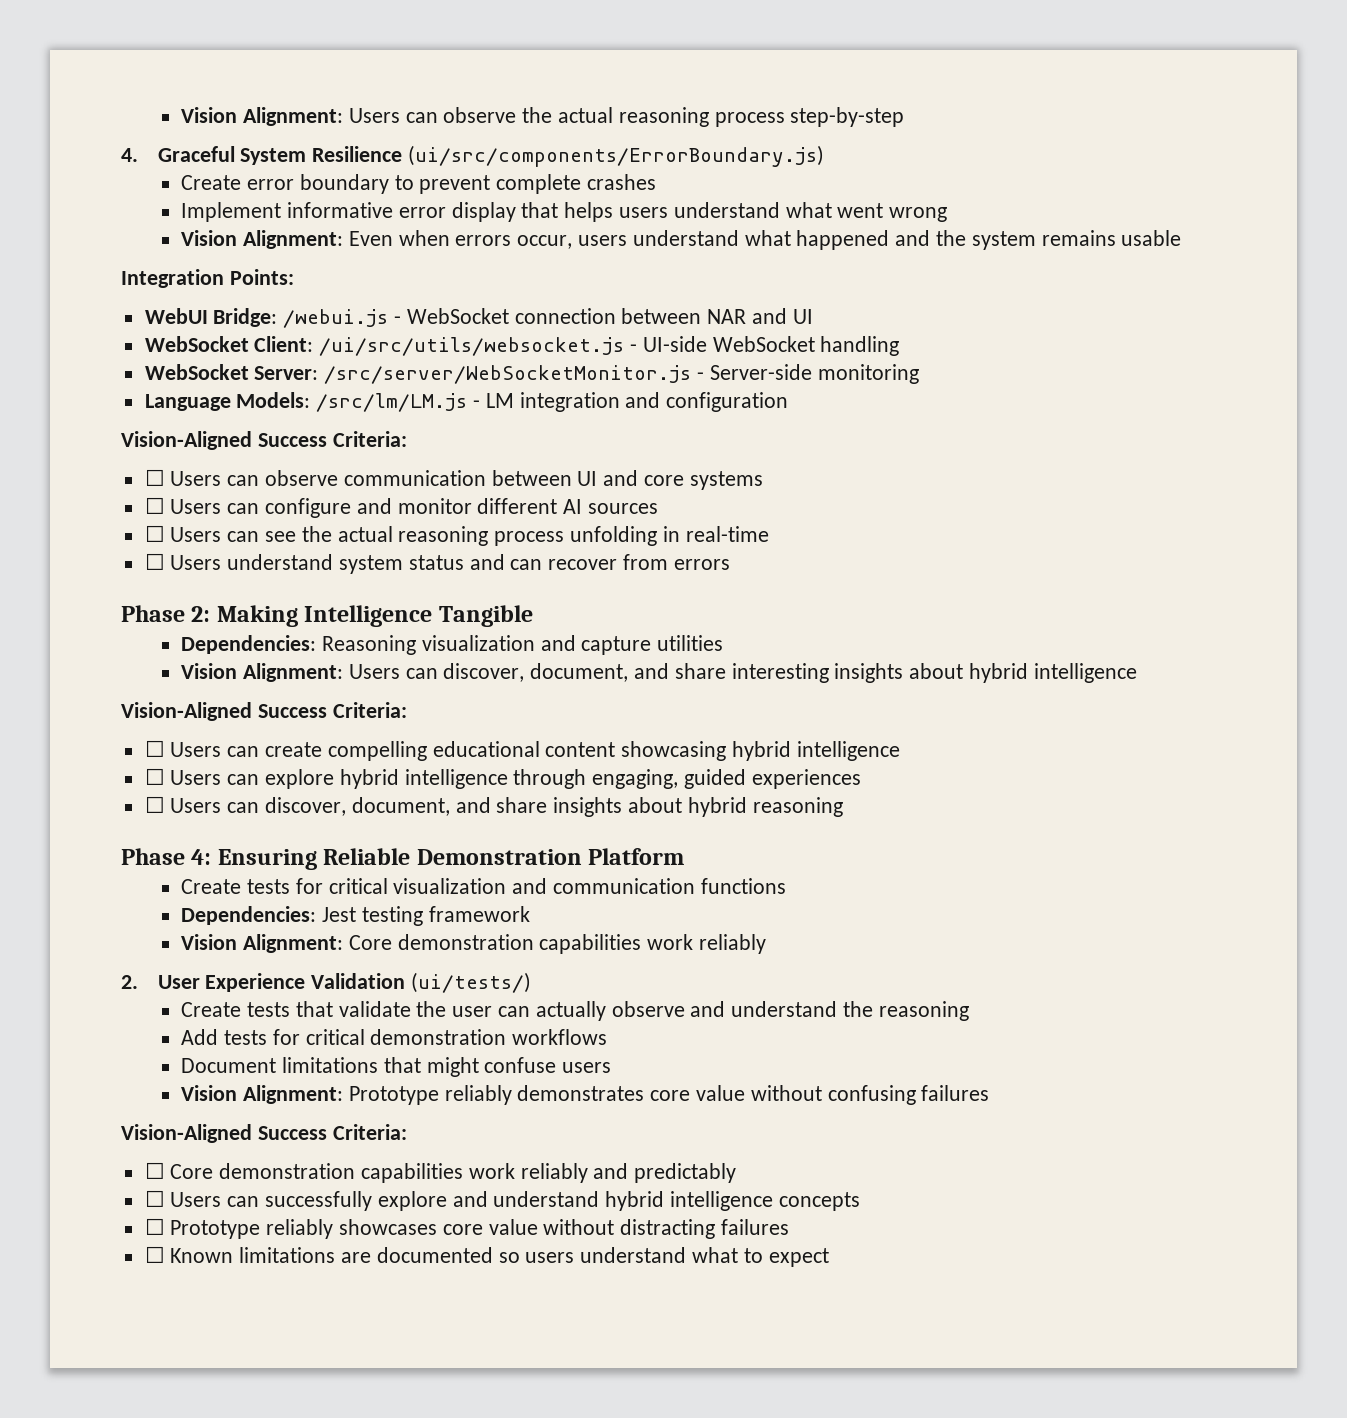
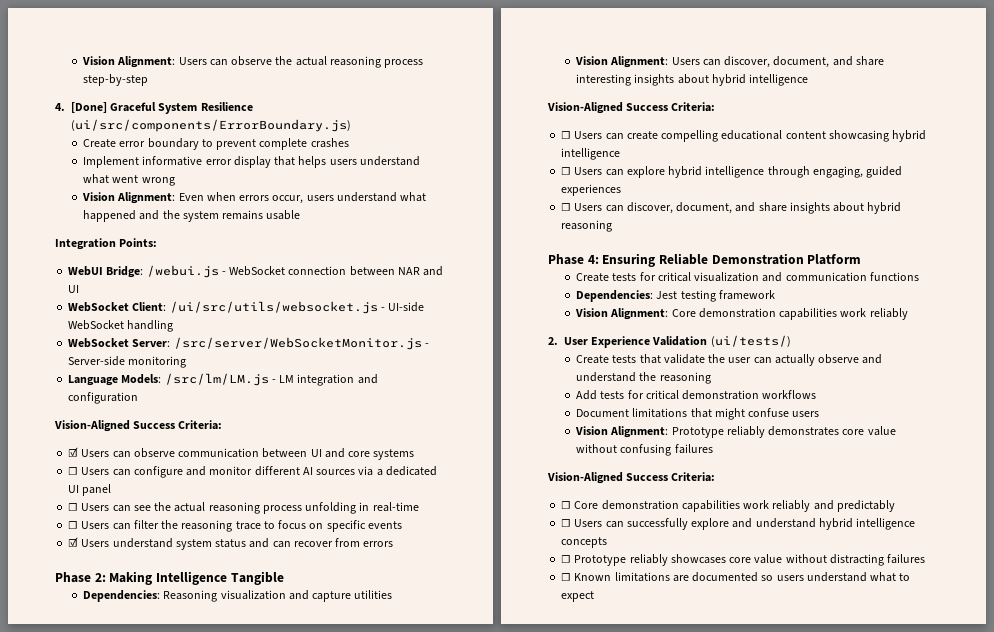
(138, 155) none -> [71,102,107,113] [Done]
[144,469,165,486] ☐ -> [68,447,79,457] ☑
(659, 508) none -> [358,466,437,476] [68,484,112,496] via a dedicated UI panel
(222, 562) none -> [112,520,402,532] [68,537,110,547] can filter the reasoning trace to focus on specific events // ☑ Users

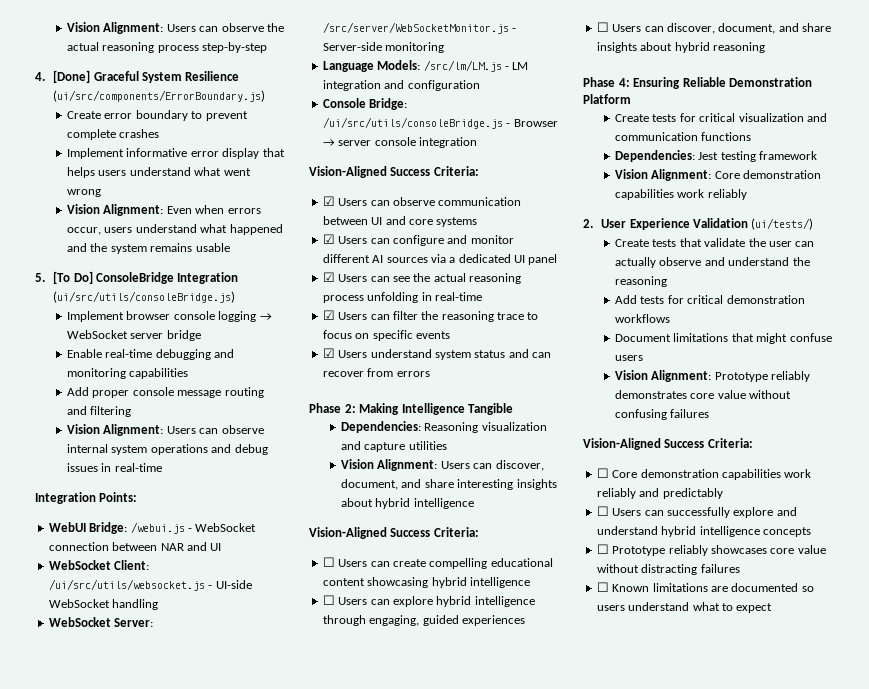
(301, 215) none -> [35,271,239,284] [53,291,236,303] [67,311,272,322] [67,330,201,341] [67,349,235,360] [67,368,189,379] [67,387,264,398] [67,406,132,417] [67,424,264,436] [67,444,268,455] [67,463,162,472] // 5. [To Do] ConsoleBridge Integration (ui/src/utils/consoleBridge.js) // Implement browser console logging → WebSocket server bridge // Enable real-time debugging and monitoring capabilities // Add proper console message routing and filtering // Vision Alignment: Users can observe internal system operations and debug issues in real-time
(139, 398) none -> [322,98,408,110] [322,117,558,129] [322,137,477,148] // Console Bridge: /ui/src/utils/consoleBridge.js - Browser → server console integration
[68,467,79,475] ☐ -> [322,234,335,244] ☑
[68,503,79,511] ☐ -> [322,272,335,282] ☑
[68,521,79,529] ☐ -> [322,310,335,320] ☑

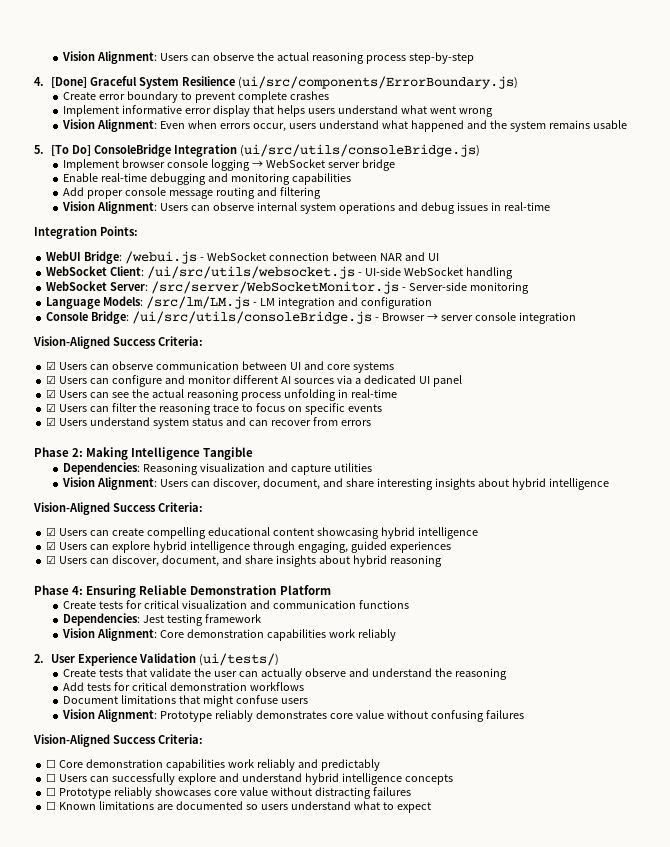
[322,557,335,567] ☐ -> [46,527,57,536] ☑
[322,595,335,605] ☐ -> [46,541,57,550] ☑
[596,22,609,32] ☐ -> [46,555,57,564] ☑

